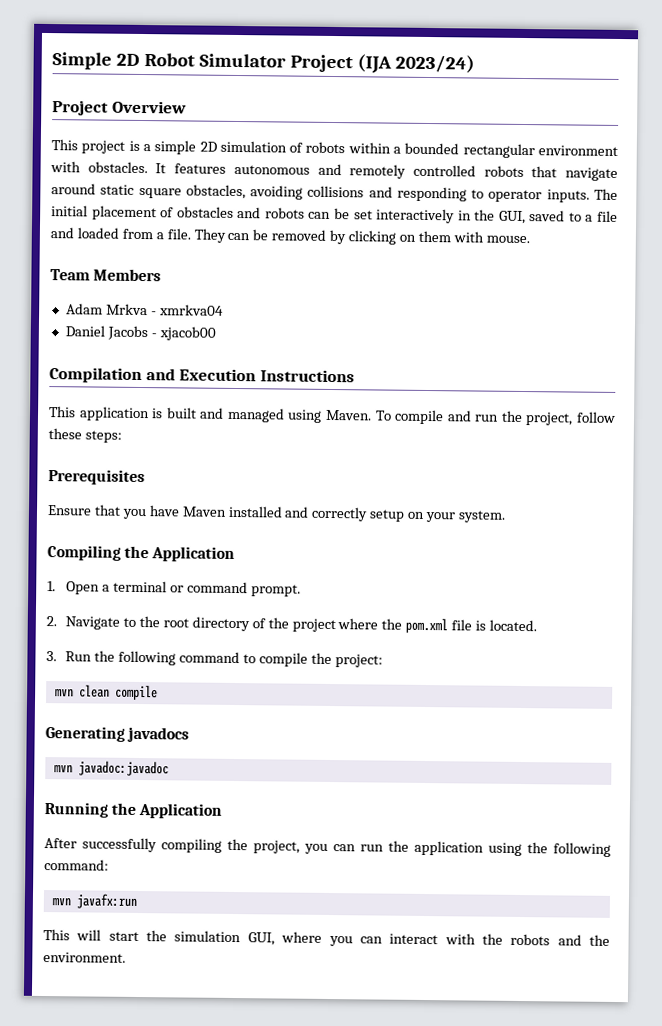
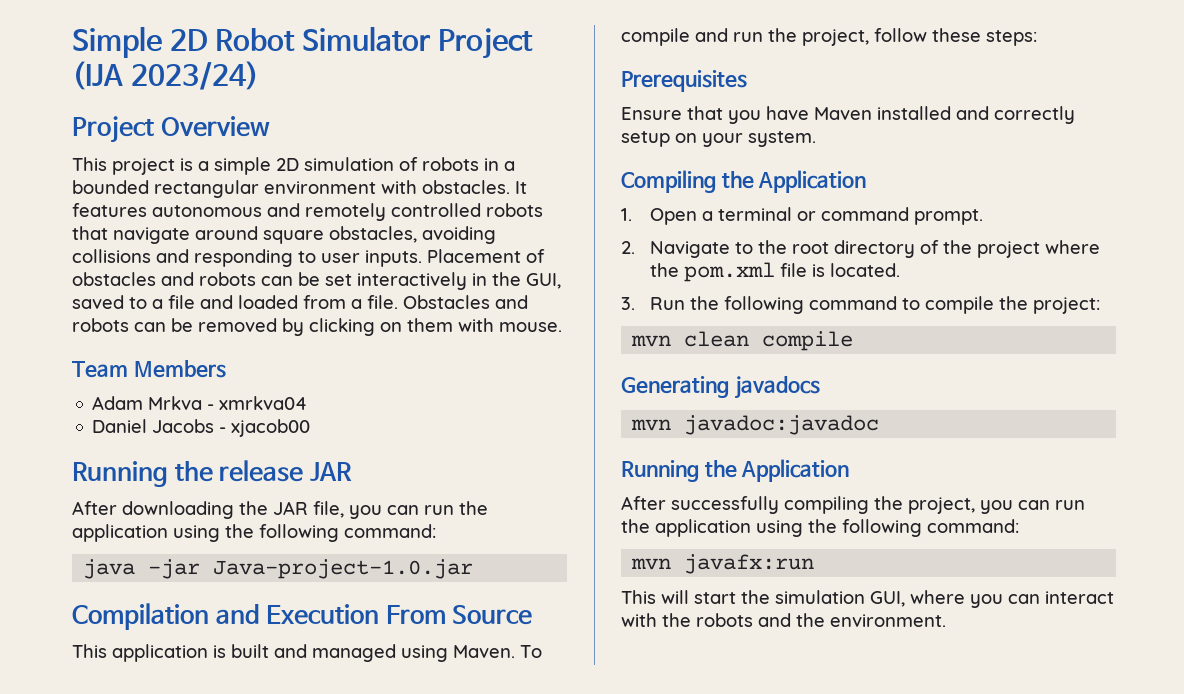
[347,142,391,154] within -> [484,158,499,171] in
[100,184,135,195] static -> (258, 233) none
[488,188,618,203] [51,205,157,221] operator inputs. The initial placement -> [321,249,521,267] user inputs. Placement
[193,228,226,243] They -> [403,295,528,309] [72,318,129,332] Obstacles and robots
(216, 333) none -> [72,460,352,487] [72,501,488,519] [72,524,436,542] [83,559,474,579] // Running the release JAR // After downloading the JAR file, you can run the application using the following command: // java -jar Java-project-1.0.jar
[259,369,355,383] Instructions -> [385,605,533,625] From Source

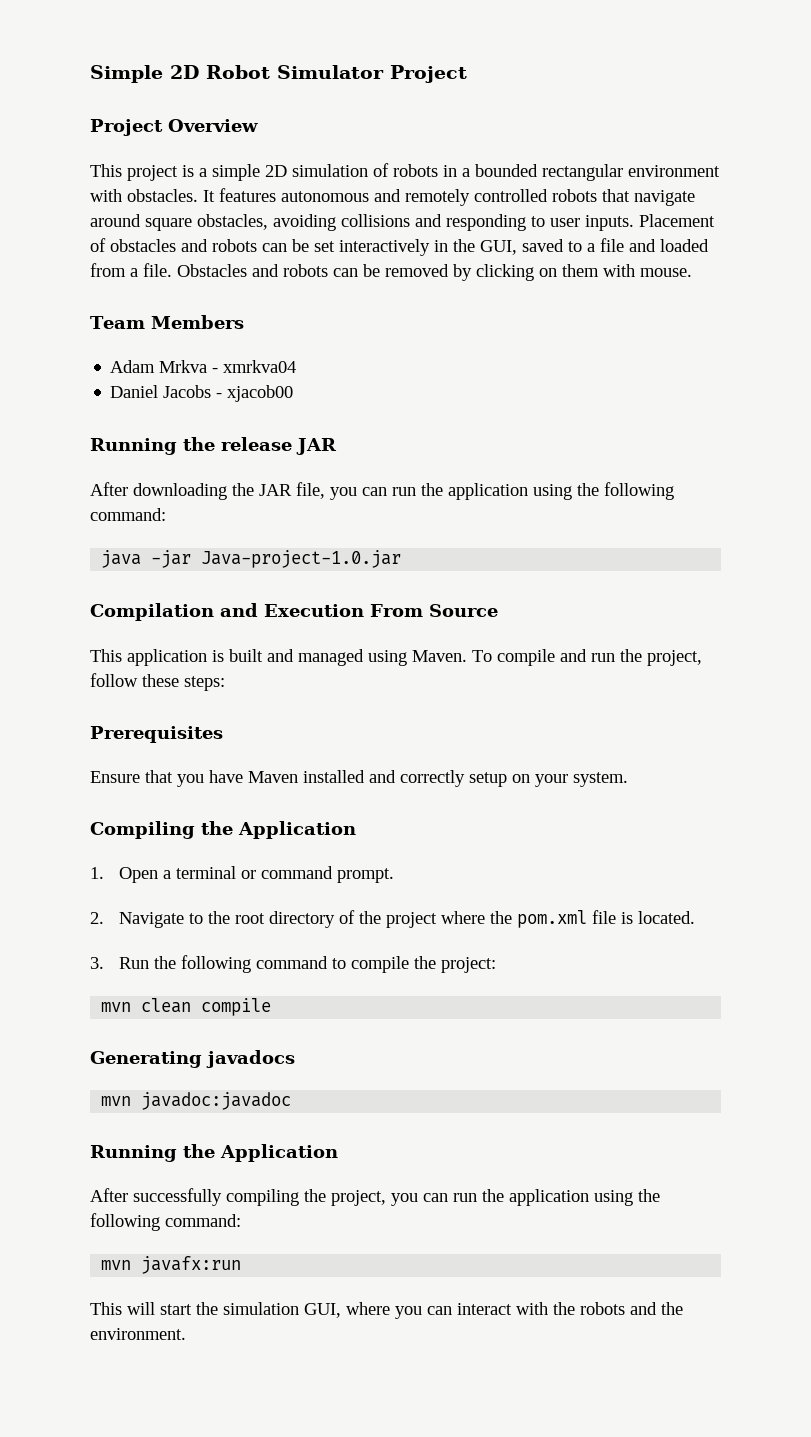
[72,61,259,90] (IJA 2023/24) -> (467, 74) none

